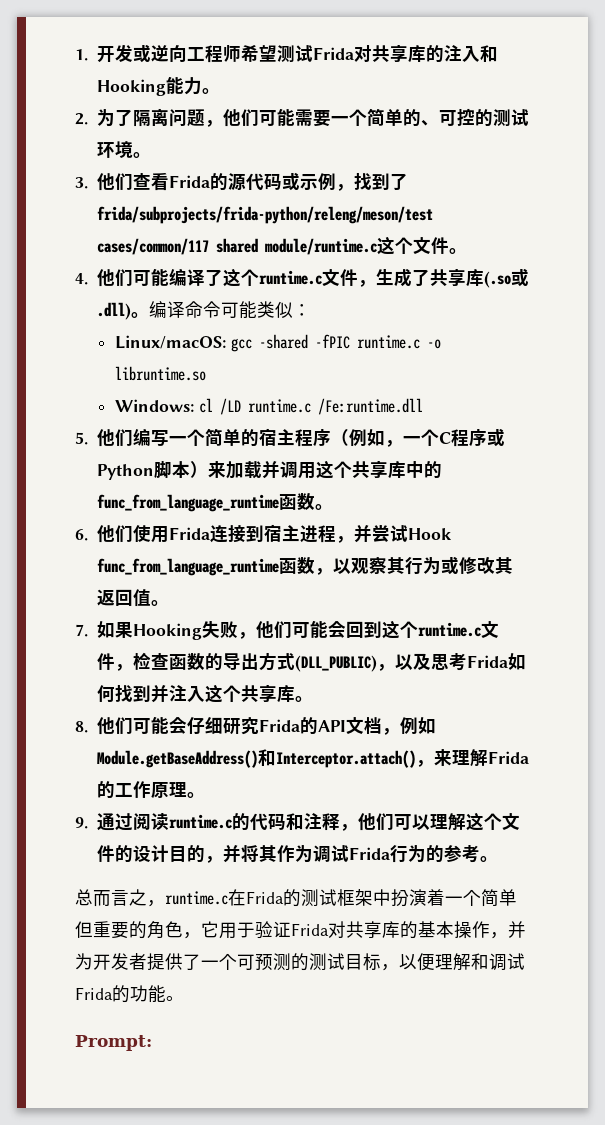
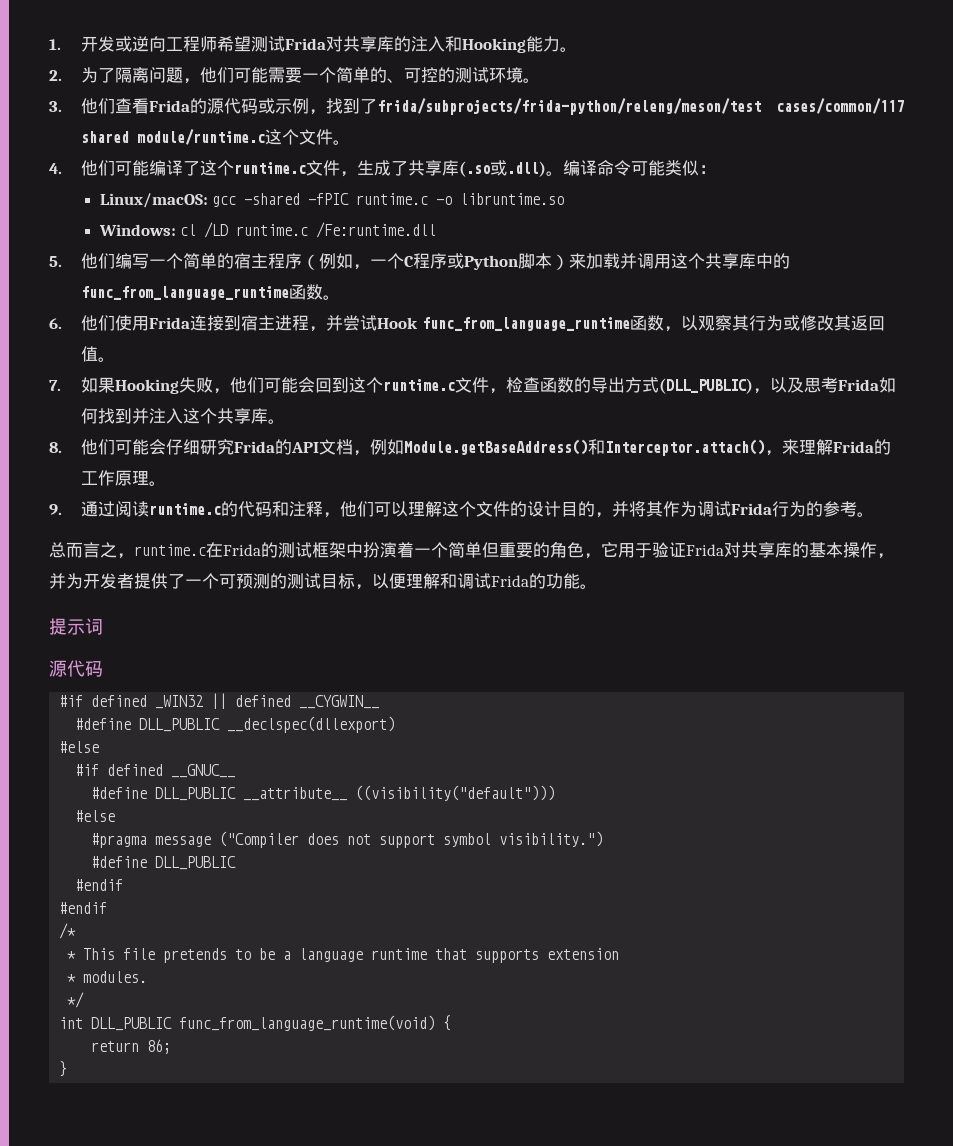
[75,1035,152,1051] Prompt: -> [49,618,103,635] [49,660,103,677] [59,693,380,709] [75,716,396,733] [59,741,100,753] [75,764,236,778] [91,785,556,801] [75,810,116,822] [91,831,604,848] [91,856,237,870] [75,879,124,891] [59,902,108,914] [59,923,77,939] [67,948,620,963] [67,971,148,983] [67,992,85,1008] [59,1015,452,1031] [91,1039,172,1054] [59,1061,68,1077] 提示词 // 源代码 // #if defined _WIN32 || defined __CYGWIN__ // #define DLL_PUBLIC __declspec(dllexport) // #else // #if defined __GNUC__ // #define DLL_PUBLIC __attribute__ ((visibility("default"))) // #else // #pragma message ("Compiler does not support symbol visibility.") // #define DLL_PUBLIC // #endif // #endif // /* // * This file pretends to be a language runtime that supports extension // * modules. // */ // int DLL_PUBLIC func_from_language_runtime(void) { // return 86; // }

